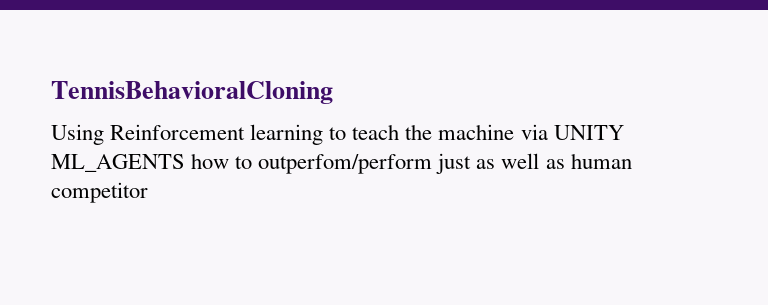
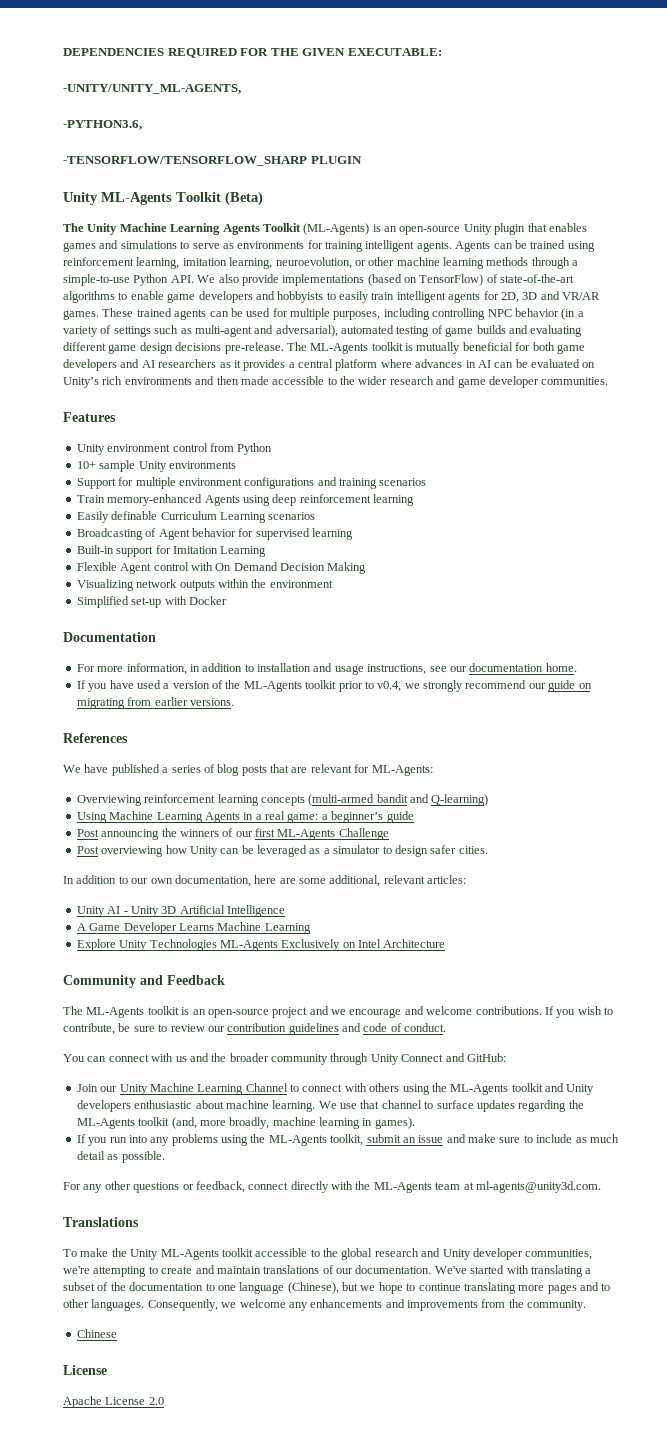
[51,81,333,104] [51,124,624,145] [51,153,632,174] [51,182,148,203] TennisBehavioralCloning // Using Reinforcement learning to teach the machine via UNITY ML_AGENTS how to outperfom/perform just as well as human competitor -> [63,48,442,58] [63,84,241,94] [63,120,142,130] [63,156,362,166] [63,191,263,206] [63,223,587,235] [63,240,595,252] [63,257,579,269] [63,274,575,286] [63,291,600,303] [63,308,584,320] [63,325,583,337] [63,342,585,354] [63,359,596,371] [63,376,609,388] [63,412,116,422] [76,443,273,455] [76,460,236,472] [76,477,427,489] [76,494,414,506] [76,511,316,523] [76,528,353,540] [76,545,267,557] [76,562,367,574] [76,579,333,591] [76,596,227,608] [63,632,156,642] [76,663,577,675] [76,680,592,692] [76,697,234,709] [63,733,128,743] [63,764,433,776] [76,794,489,806] [76,811,414,823] [76,828,389,840] [76,845,488,857] [63,875,467,887] [76,905,285,917] [76,922,311,934] [76,939,446,951] [63,975,225,988] [63,1006,613,1018] [63,1023,447,1035] [63,1053,506,1065] [76,1083,595,1095] [76,1100,584,1112] [76,1117,415,1129] [76,1134,619,1146] [76,1151,165,1163] [63,1181,601,1193] [63,1217,139,1227] [63,1248,593,1260] [63,1265,592,1277] [63,1282,611,1294] [63,1299,587,1311] [76,1329,117,1338] [63,1365,107,1375] [63,1396,164,1408] DEPENDENCIES REQUIRED FOR THE GIVEN EXECUTABLE: // -UNITY/UNITY_ML-AGENTS, // -PYTHON3.6, // -TENSORFLOW/TENSORFLOW_SHARP PLUGIN // Unity ML-Agents Toolkit (Beta) // The Unity Machine Learning Agents Toolkit (ML-Agents) is an open-source Unity plugin that enables games and simulations to serve as environments for training intelligent agents. Agents can be trained using reinforcement learning, imitation learning, neuroevolution, or other machine learning methods through a simple-to-use Python API. We also provide implementations (based on TensorFlow) of state-of-the-art algorithms to enable game developers and hobbyists to easily train intelligent agents for 2D, 3D and VR/AR games. These trained agents can be used for multiple purposes, including controlling NPC behavior (in a variety of settings such as multi-agent and adversarial), automated testing of game builds and evaluating different game design decisions pre-release. The ML-Agents toolkit is mutually beneficial for both game developers and AI researchers as it provides a central platform where advances in AI can be evaluated on Unity’s rich environments and then made accessible to the wider research and game developer communities. // Features // Unity environment control from Python // 10+ sample Unity environments // Support for multiple environment configurations and training scenarios // Train memory-enhanced Agents using deep reinforcement learning // Easily definable Curriculum Learning scenarios // Broadcasting of Agent behavior for supervised learning // Built-in support for Imitation Learning // Flexible Agent control with On Demand Decision Making // Visualizing network outputs within the environment // Simplified set-up with Docker // Documentation // For more information, in addition to installation and usage instructions, see our documentation home. // If you have used a version of the ML-Agents toolkit prior to v0.4, we strongly recommend our guide on migrating from earlier versions. // References // We have published a series of blog posts that are relevant for ML-Agents: // Overviewing reinforcement learning concepts (multi-armed bandit and Q-learning) // Using Machine Learning Agents in a real game: a beginner’s guide // Post announcing the winners of our first ML-Agents Challenge // Post overviewing how Unity can be leveraged as a simulator to design safer cities. // In addition to our own documentation, here are some additional, relevant articles: // Unity AI - Unity 3D Artificial Intelligence // A Game Developer Learns Machine Learning // Explore Unity Technologies ML-Agents Exclusively on Intel Architecture // Community and Feedback // The ML-Agents toolkit is an open-source project and we encourage and welcome contributions. If you wish to contribute, be sure to review our contribution guidelines and code of conduct. // You can connect with us and the broader community through Unity Connect and GitHub: // Join our Unity Machine Learning Channel to connect with others using the ML-Agents toolkit and Unity developers enthusiastic about machine learning. We use that channel to surface updates regarding the ML-Agents toolkit (and, more broadly, machine learning in games). // If you run into any problems using the ML-Agents toolkit, submit an issue and make sure to include as much detail as possible. // For any other questions or feedback, connect directly with the ML-Agents team at ml-agents@unity3d.com. // Translations // To make the Unity ML-Agents toolkit accessible to the global research and Unity developer communities, we're attempting to create and maintain translations of our documentation. We've started with translating a subset of the documentation to one language (Chinese), but we hope to continue translating more pages and to other languages. Consequently, we welcome any enhancements and improvements from the community. // Chinese // License // Apache License 2.0

